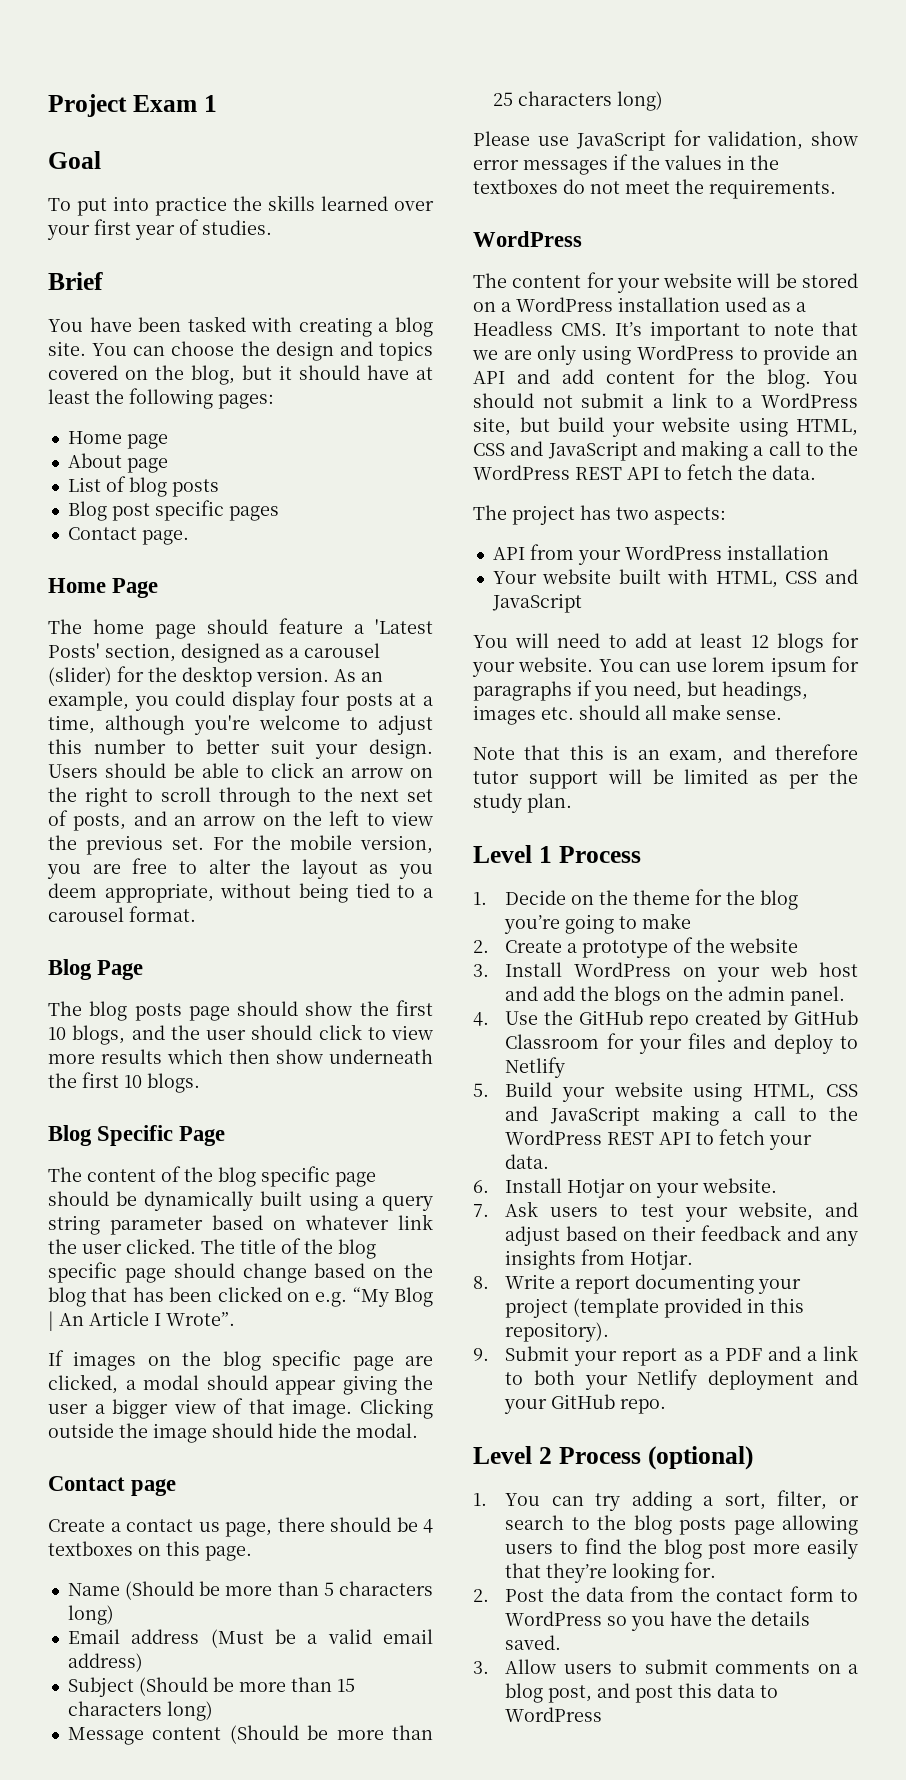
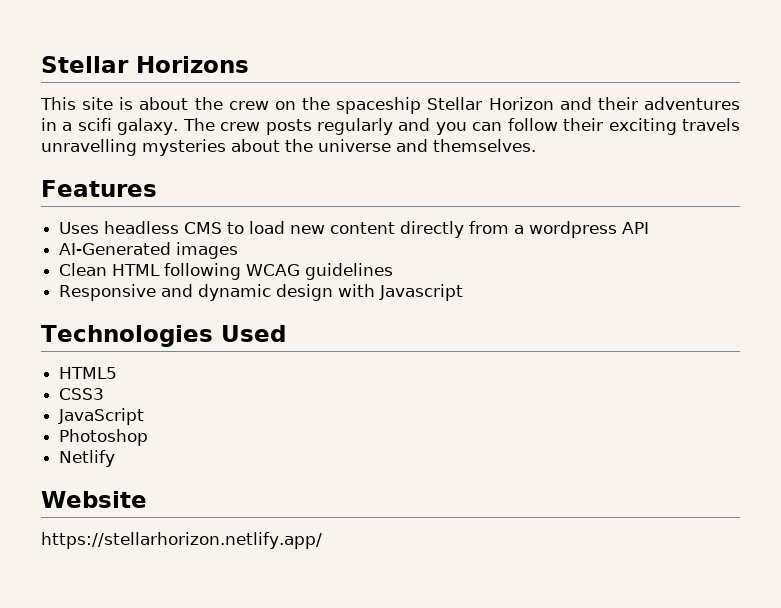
[48,94,217,117] [48,151,101,169] [48,195,434,216] [47,219,272,240] [48,272,103,290] [48,316,433,337] [48,341,433,361] [48,365,433,385] [48,388,274,409] [67,431,168,449] [67,453,168,473] [67,476,219,497] [67,500,279,521] [67,527,189,545] [48,578,159,598] [48,618,433,639] [48,643,380,663] [48,666,383,687] [48,690,433,711] [48,715,433,735] [48,739,433,759] [48,762,433,778] [48,787,433,807] [48,810,433,831] [48,835,433,855] [47,858,433,879] [48,883,434,903] [48,906,196,922] [48,959,144,980] [48,1000,433,1021] [48,1024,433,1045] [48,1049,433,1064] [48,1072,200,1093] [48,1125,226,1146] [48,1166,376,1187] [48,1191,433,1211] [48,1214,433,1235] [48,1238,376,1259] [48,1262,433,1283] [48,1286,433,1307] [48,1311,235,1331] [48,1350,433,1371] [48,1374,433,1395] [48,1398,433,1419] [48,1423,418,1443] [48,1476,177,1496] [48,1517,433,1537] [48,1541,252,1561] [67,1581,433,1600] [67,1605,114,1625] [67,1629,433,1648] [67,1653,143,1672] [67,1677,355,1697] [67,1701,213,1721] [67,1725,433,1745] [492,91,663,111] [473,130,858,151] [473,154,779,175] [473,179,836,199] [473,231,582,247] [473,272,858,293] [473,297,806,312] [473,321,858,341] [472,345,858,365] [473,368,858,389] [473,392,858,408] [473,417,858,437] [473,440,858,461] [473,464,816,480] [473,505,726,525] [492,544,829,565] [492,569,858,588] [491,593,582,613] [473,632,859,653] [472,656,859,677] [473,680,808,701] [473,704,782,725] [473,744,858,764] [473,769,858,789] [473,793,572,813] [473,845,641,863] [473,889,799,910] [504,913,692,934] [473,937,799,958] [473,962,858,982] [505,986,846,1006] [473,1010,858,1030] [505,1033,858,1054] [505,1057,566,1078] [473,1082,858,1102] [505,1105,858,1126] [505,1129,813,1150] [505,1154,550,1169] [473,1178,778,1198] [473,1201,858,1222] [505,1225,858,1246] [505,1249,694,1270] [473,1274,802,1294] [505,1298,805,1318] [505,1322,610,1342] [473,1345,858,1366] [505,1369,858,1390] [504,1394,667,1414] [473,1446,753,1470] [473,1490,859,1511] [505,1515,858,1535] [505,1538,858,1559] [505,1562,717,1583] [473,1586,858,1602] [505,1611,811,1631] [505,1635,562,1650] [473,1659,858,1674] [505,1683,779,1703] [505,1707,603,1722] Project Exam 1 // Goal // To put into practice the skills learned over your first year of studies. // Brief // You have been tasked with creating a blog site. You can choose the design and topics covered on the blog, but it should have at least the following pages: // Home page // About page // List of blog posts // Blog post specific pages // Contact page. // Home Page // The home page should feature a 'Latest Posts' section, designed as a carousel (slider) for the desktop version. As an example, you could display four posts at a time, although you're welcome to adjust this number to better suit your design. Users should be able to click an arrow on the right to scroll through to the next set of posts, and an arrow on the left to view the previous set. For the mobile version, you are free to alter the layout as you deem appropriate, without being tied to a carousel format. // Blog Page // The blog posts page should show the first 10 blogs, and the user should click to view more results which then show underneath the first 10 blogs. // Blog Specific Page // The content of the blog specific page should be dynamically built using a query string parameter based on whatever link the user clicked. The title of the blog specific page should change based on the blog that has been clicked on e.g. “My Blog | An Article I Wrote”. // If images on the blog specific page are clicked, a modal should appear giving the user a bigger view of that image. Clicking outside the image should hide the modal. // Contact page // Create a contact us page, there should be 4 textboxes on this page. // Name (Should be more than 5 characters long) // Email address (Must be a valid email address) // Subject (Should be more than 15 characters long) // Message content (Should be more than 25 characters long) // Please use JavaScript for validation, show error messages if the values in the textboxes do not meet the requirements. // WordPress // The content for your website will be stored on a WordPress installation used as a Headless CMS. It’s important to note that we are only using WordPress to provide an API and add content for the blog. You should not submit a link to a WordPress site, but build your website using HTML, CSS and JavaScript and making a call to the WordPress REST API to fetch the data. // The project has two aspects: // API from your WordPress installation // Your website built with HTML, CSS and JavaScript // You will need to add at least 12 blogs for your website. You can use lorem ipsum for paragraphs if you need, but headings, images etc. should all make sense. // Note that this is an exam, and therefore tutor support will be limited as per the study plan. // Level 1 Process // 1. Decide on the theme for the blog you’re going to make // 2. Create a prototype of the website // 3. Install WordPress on your web host and add the blogs on the admin panel. // 4. Use the GitHub repo created by GitHub Classroom for your files and deploy to Netlify // 5. Build your website using HTML, CSS and JavaScript making a call to the WordPress REST API to fetch your data. // 6. Install Hotjar on your website. // 7. Ask users to test your website, and adjust based on their feedback and any insights from Hotjar. // 8. Write a report documenting your project (template provided in this repository). // 9. Submit your report as a PDF and a link to both your Netlify deployment and your GitHub repo. // Level 2 Process (optional) // 1. You can try adding a sort, filter, or search to the blog posts page allowing users to find the blog post more easily that they’re looking for. // 2. Post the data from the contact form to WordPress so you have the details saved. // 3. Allow users to submit comments on a blog post, and post this data to WordPress -> [41,56,249,73] [40,97,740,114] [41,118,740,135] [41,139,536,156] [41,180,157,197] [59,221,650,238] [59,242,239,259] [59,263,394,280] [59,284,464,301] [41,325,286,347] [59,367,118,379] [59,388,105,400] [58,408,145,425] [59,429,149,446] [59,450,116,467] [41,491,147,508] [41,532,322,549] Stellar Horizons // This site is about the crew on the spaceship Stellar Horizon and their adventures in a scifi galaxy. The crew posts regularly and you can follow their exciting travels unravelling mysteries about the universe and themselves. // Features // Uses headless CMS to load new content directly from a wordpress API // AI-Generated images // Clean HTML following WCAG guidelines // Responsive and dynamic design with Javascript // Technologies Used // HTML5 // CSS3 // JavaScript // Photoshop // Netlify // Website // https://stellarhorizon.netlify.app/

